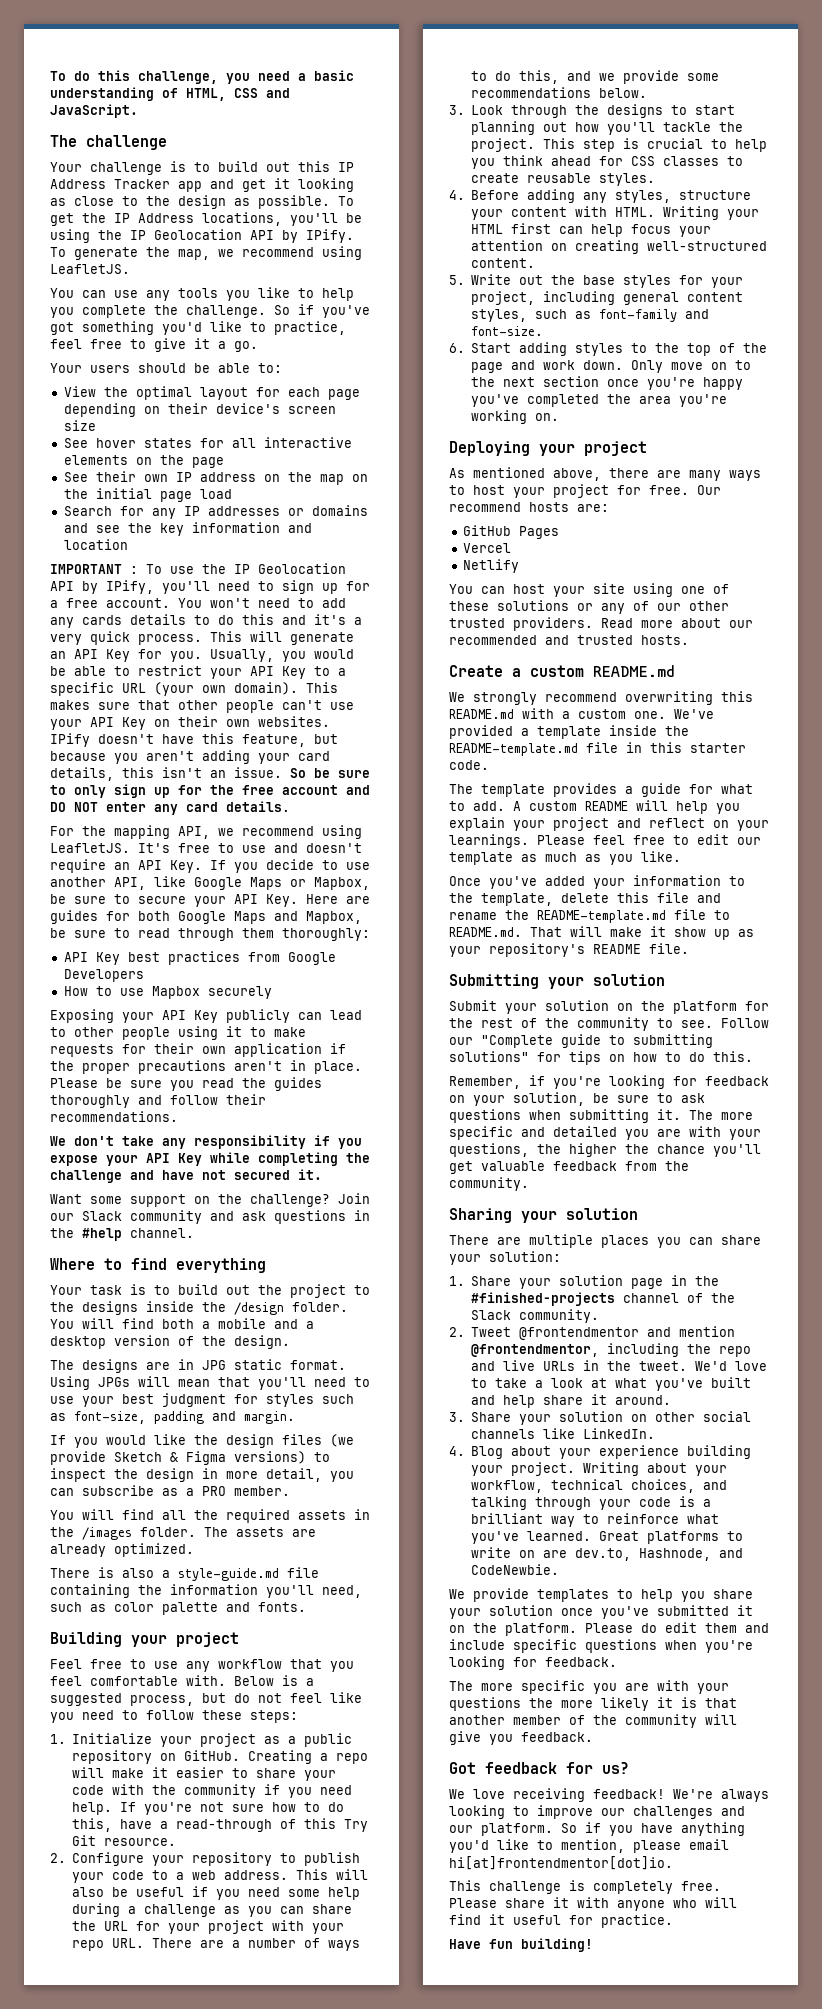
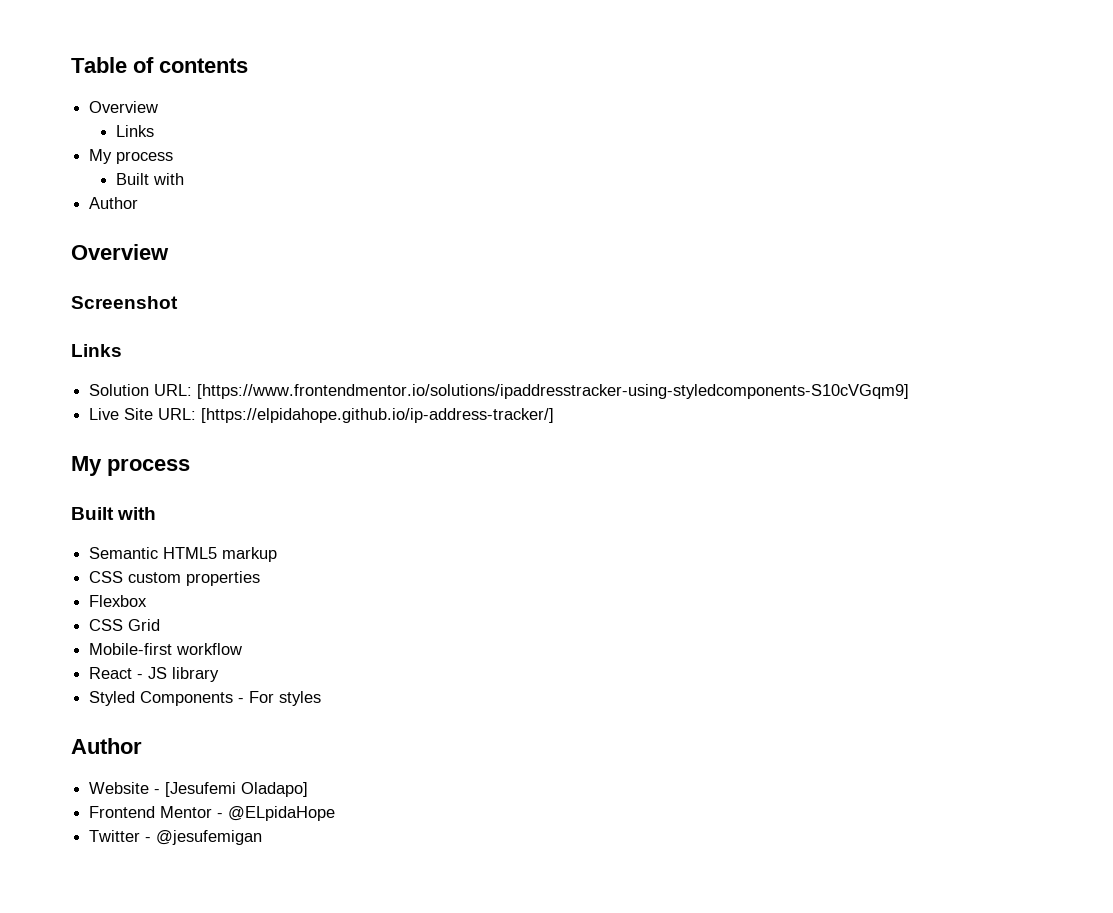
[50,70,354,84] [50,87,290,101] [50,104,138,118] [50,135,167,150] [50,161,354,175] [50,178,354,192] [50,195,354,209] [50,212,362,226] [50,229,354,243] [50,246,362,260] [50,264,130,274] [50,287,354,301] [50,304,370,318] [50,321,346,335] [50,338,258,352] [50,363,282,373] [63,386,360,400] [63,403,336,417] [63,420,96,431] [63,437,352,448] [63,455,224,468] [63,471,368,485] [63,488,232,502] [63,505,368,519] [63,522,312,536] [63,539,128,550] [50,563,346,574] [50,580,370,594] [50,598,346,608] [50,614,362,628] [50,631,354,645] [50,649,354,662] [50,665,346,679] [50,682,338,696] [50,700,354,713] [50,716,330,730] [50,733,338,747] [50,750,330,764] [50,767,370,781] [50,784,370,798] [50,801,290,815] [50,825,362,839] [50,843,362,853] [50,859,370,873] [50,876,370,890] [50,894,370,907] [50,910,362,924] [50,928,370,941] [63,951,336,965] [63,969,144,982] [63,986,272,999] [50,1009,362,1023] [50,1026,306,1040] [50,1043,346,1057] [50,1060,362,1074] [50,1077,322,1091] [50,1094,266,1108] [50,1111,178,1122] [50,1135,362,1149] [50,1152,370,1166] [50,1169,322,1183] [50,1193,370,1207] [50,1210,370,1224] [50,1228,194,1241] [50,1258,266,1273] [50,1284,370,1298] [50,1301,348,1315] [50,1318,314,1329] [50,1335,290,1349] [50,1359,346,1373] [50,1376,370,1390] [50,1393,354,1407] [50,1411,295,1424] [50,1434,354,1448] [50,1451,330,1465] [50,1468,354,1482] [50,1485,290,1496] [50,1509,370,1523] [50,1527,316,1540] [50,1543,194,1557] [50,1567,319,1581] [50,1584,362,1598] [50,1602,306,1615] [50,1632,239,1647] [50,1659,354,1672] [50,1675,314,1686] [50,1692,362,1706] [50,1710,298,1723] [50,1733,353,1747] [72,1750,369,1764] [72,1767,337,1781] [72,1784,353,1798] [72,1802,345,1815] [72,1818,369,1832] [72,1835,177,1846] [50,1852,361,1866] [72,1869,369,1883] [72,1886,361,1900] [72,1903,353,1917] [72,1920,345,1934] [72,1938,361,1951] [471,70,720,84] [471,87,648,98] [449,104,736,118] [471,121,744,135] [471,138,768,152] [471,155,744,169] [471,173,656,186] [449,189,752,203] [471,206,760,220] [471,223,712,237] [471,240,768,254] [471,258,536,268] [449,274,744,288] [471,291,744,305] [471,309,710,322] [471,326,544,336] [449,342,768,356] [471,360,752,373] [471,376,744,390] [471,394,728,407] [471,410,560,424] [449,441,647,456] [449,467,761,481] [449,484,721,498] [449,502,609,512] [462,525,559,539] [462,543,511,553] [462,559,519,573] [449,583,729,597] [449,600,729,614] [449,617,753,631] [449,635,689,645] [449,665,675,677] [449,691,753,705] [449,708,714,719] [449,725,689,739] [449,742,746,756] [449,760,489,770] [449,783,753,797] [449,800,740,814] [449,817,769,831] [449,834,761,848] [449,851,681,865] [449,875,745,889] [449,892,721,906] [449,909,730,923] [449,926,754,940] [449,943,689,957] [449,974,665,989] [449,1000,769,1014] [449,1017,769,1031] [449,1034,713,1048] [449,1051,753,1065] [449,1075,769,1089] [449,1092,705,1106] [449,1109,753,1123] [449,1126,761,1140] [449,1143,761,1157] [449,1161,689,1174] [449,1177,529,1191] [449,1208,638,1223] [449,1234,761,1248] [449,1251,561,1265] [449,1275,720,1289] [471,1292,736,1306] [471,1309,600,1323] [449,1326,736,1340] [471,1343,752,1357] [471,1360,768,1371] [471,1377,752,1391] [471,1394,672,1408] [449,1411,752,1425] [471,1428,656,1439] [449,1445,752,1459] [471,1462,728,1476] [471,1479,728,1493] [471,1496,712,1510] [471,1513,720,1527] [471,1531,744,1544] [471,1547,744,1561] [471,1564,560,1575] [449,1588,753,1602] [449,1605,753,1619] [449,1622,769,1636] [449,1639,753,1653] [449,1656,617,1670] [449,1680,729,1694] [449,1697,737,1711] [449,1714,737,1728] [449,1731,593,1745] [449,1762,629,1774] [449,1788,769,1802] [449,1805,745,1819] [449,1822,745,1836] [449,1839,729,1853] [449,1856,673,1870] [449,1880,721,1894] [449,1897,737,1911] [449,1914,673,1928] [449,1938,593,1952] To do this challenge, you need a basic understanding of HTML, CSS and JavaScript. // The challenge // Your challenge is to build out this IP Address Tracker app and get it looking as close to the design as possible. To get the IP Address locations, you'll be using the IP Geolocation API by IPify. To generate the map, we recommend using LeafletJS. // You can use any tools you like to help you complete the challenge. So if you've got something you'd like to practice, feel free to give it a go. // Your users should be able to: // View the optimal layout for each page depending on their device's screen size // See hover states for all interactive elements on the page // See their own IP address on the map on the initial page load // Search for any IP addresses or domains and see the key information and location // IMPORTANT : To use the IP Geolocation API by IPify, you'll need to sign up for a free account. You won't need to add any cards details to do this and it's a very quick process. This will generate an API Key for you. Usually, you would be able to restrict your API Key to a specific URL (your own domain). This makes sure that other people can't use your API Key on their own websites. IPify doesn't have this feature, but because you aren't adding your card details, this isn't an issue. So be sure to only sign up for the free account and DO NOT enter any card details. // For the mapping API, we recommend using LeafletJS. It's free to use and doesn't require an API Key. If you decide to use another API, like Google Maps or Mapbox, be sure to secure your API Key. Here are guides for both Google Maps and Mapbox, be sure to read through them thoroughly: // API Key best practices from Google Developers // How to use Mapbox securely // Exposing your API Key publicly can lead to other people using it to make requests for their own application if the proper precautions aren't in place. Please be sure you read the guides thoroughly and follow their recommendations. // We don't take any responsibility if you expose your API Key while completing the challenge and have not secured it. // Want some support on the challenge? Join our Slack community and ask questions in the #help channel. // Where to find everything // Your task is to build out the project to the designs inside the /design folder. You will find both a mobile and a desktop version of the design. // The designs are in JPG static format. Using JPGs will mean that you'll need to use your best judgment for styles such as font-size, padding and margin. // If you would like the design files (we provide Sketch & Figma versions) to inspect the design in more detail, you can subscribe as a PRO member. // You will find all the required assets in the /images folder. The assets are already optimized. // There is also a style-guide.md file containing the information you'll need, such as color palette and fonts. // Building your project // Feel free to use any workflow that you feel comfortable with. Below is a suggested process, but do not feel like you need to follow these steps: // 1. Initialize your project as a public repository on GitHub. Creating a repo will make it easier to share your code with the community if you need help. If you're not sure how to do this, have a read-through of this Try Git resource. // 2. Configure your repository to publish your code to a web address. This will also be useful if you need some help during a challenge as you can share the URL for your project with your repo URL. There are a number of ways to do this, and we provide some recommendations below. // 3. Look through the designs to start planning out how you'll tackle the project. This step is crucial to help you think ahead for CSS classes to create reusable styles. // 4. Before adding any styles, structure your content with HTML. Writing your HTML first can help focus your attention on creating well-structured content. // 5. Write out the base styles for your project, including general content styles, such as font-family and font-size. // 6. Start adding styles to the top of the page and work down. Only move on to the next section once you're happy you've completed the area you're working on. // Deploying your project // As mentioned above, there are many ways to host your project for free. Our recommend hosts are: // GitHub Pages // Vercel // Netlify // You can host your site using one of these solutions or any of our other trusted providers. Read more about our recommended and trusted hosts. // Create a custom README.md // We strongly recommend overwriting this README.md with a custom one. We've provided a template inside the README-template.md file in this starter code. // The template provides a guide for what to add. A custom README will help you explain your project and reflect on your learnings. Please feel free to edit our template as much as you like. // Once you've added your information to the template, delete this file and rename the README-template.md file to README.md. That will make it show up as your repository's README file. // Submitting your solution // Submit your solution on the platform for the rest of the community to see. Follow our "Complete guide to submitting solutions" for tips on how to do this. // Remember, if you're looking for feedback on your solution, be sure to ask questions when submitting it. The more specific and detailed you are with your questions, the higher the chance you'll get valuable feedback from the community. // Sharing your solution // There are multiple places you can share your solution: // 1. Share your solution page in the #finished-projects channel of the Slack community. // 2. Tweet @frontendmentor and mention @frontendmentor, including the repo and live URLs in the tweet. We'd love to take a look at what you've built and help share it around. // 3. Share your solution on other social channels like LinkedIn. // 4. Blog about your experience building your project. Writing about your workflow, technical choices, and talking through your code is a brilliant way to reinforce what you've learned. Great platforms to write on are dev.to, Hashnode, and CodeNewbie. // We provide templates to help you share your solution once you've submitted it on the platform. Please do edit them and include specific questions when you're looking for feedback. // The more specific you are with your questions the more likely it is that another member of the community will give you feedback. // Got feedback for us? // We love receiving feedback! We're always looking to improve our challenges and our platform. So if you have anything you'd like to mention, please email hi[at]frontendmentor[dot]io. // This challenge is completely free. Please share it with anyone who will find it useful for practice. // Have fun building! -> [71,57,248,73] [89,101,159,113] [115,125,154,137] [89,149,174,164] [115,173,184,185] [89,197,139,209] [71,244,169,260] [71,296,178,309] [71,344,122,357] [89,384,910,399] [89,408,555,423] [71,456,190,476] [71,507,157,520] [89,547,278,562] [89,571,261,586] [89,595,148,607] [89,619,161,631] [89,643,243,655] [89,667,220,682] [89,691,322,706] [71,738,142,754] [89,782,309,797] [89,806,336,821] [89,830,263,845] Table of contents // Overview // Links // My process // Built with // Author // Overview // Screenshot // Links // Solution URL: [https://www.frontendmentor.io/solutions/ipaddresstracker-using-styledcomponents-S10cVGqm9] // Live Site URL: [https://elpidahope.github.io/ip-address-tracker/] // My process // Built with // Semantic HTML5 markup // CSS custom properties // Flexbox // CSS Grid // Mobile-first workflow // React - JS library // Styled Components - For styles // Author // Website - [Jesufemi Oladapo] // Frontend Mentor - @ELpidaHope // Twitter - @jesufemigan

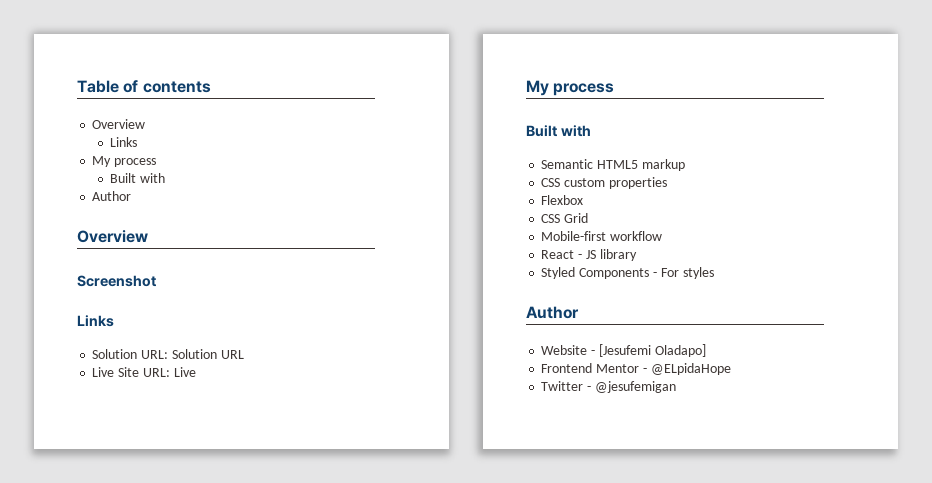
[197,384,910,399] [https://www.frontendmentor.io/solutions/ipaddresstracker-using-styledcomponents-S10cVGqm9] -> [171,349,244,359] Solution URL
[201,408,555,423] [https://elpidahope.github.io/ip-address-tracker/] -> [173,367,196,377] Live

